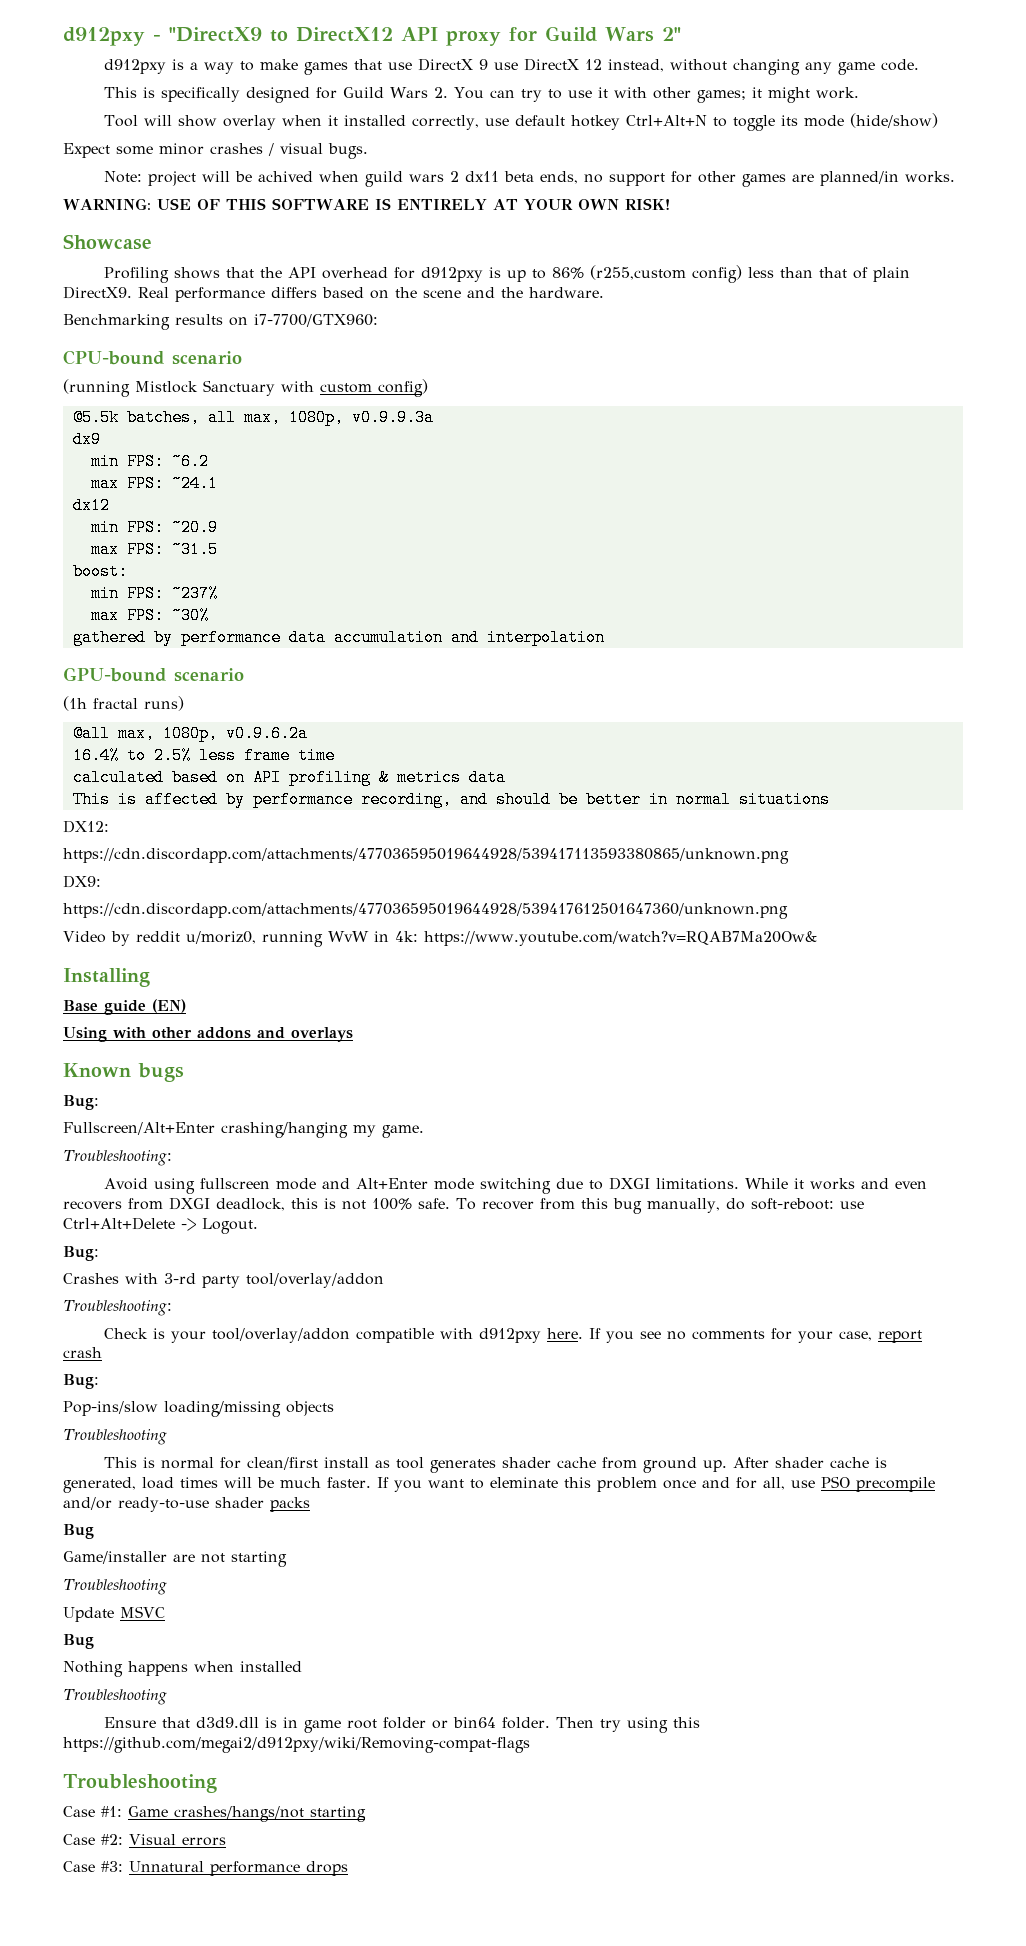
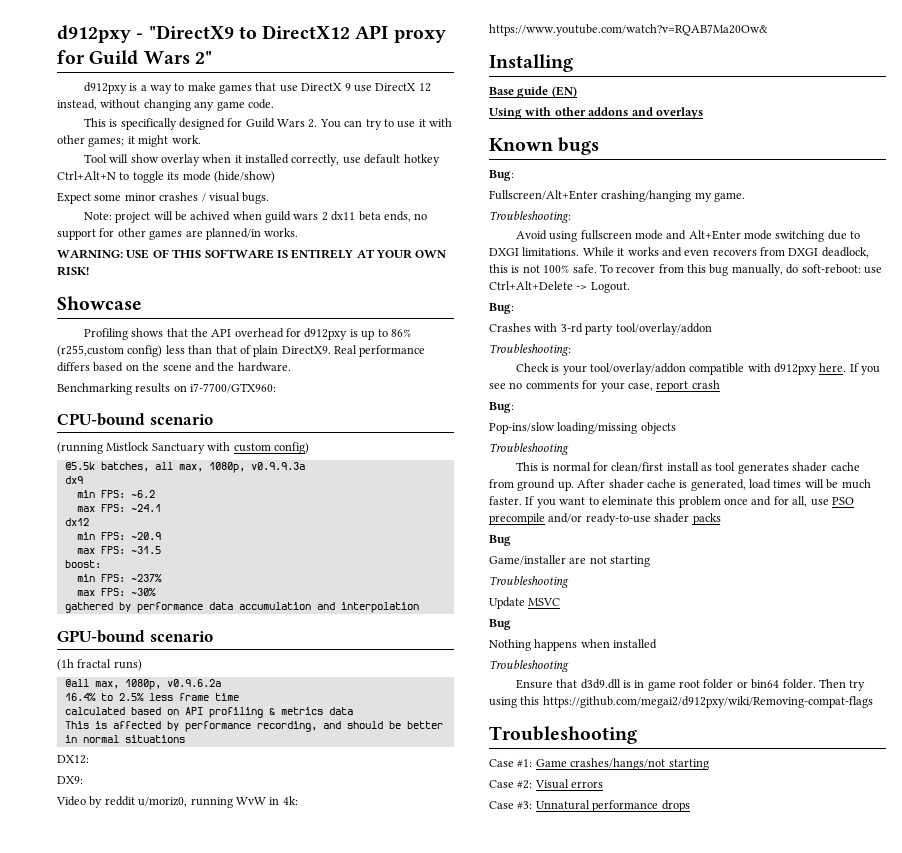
[63,848,789,864] // https://cdn.discordapp.com/attachments/477036595019644928/539417113593380865/unknown.png -> (89, 759) none
[63,903,788,919] // https://cdn.discordapp.com/attachments/477036595019644928/539417612501647360/unknown.png -> (83, 780) none

